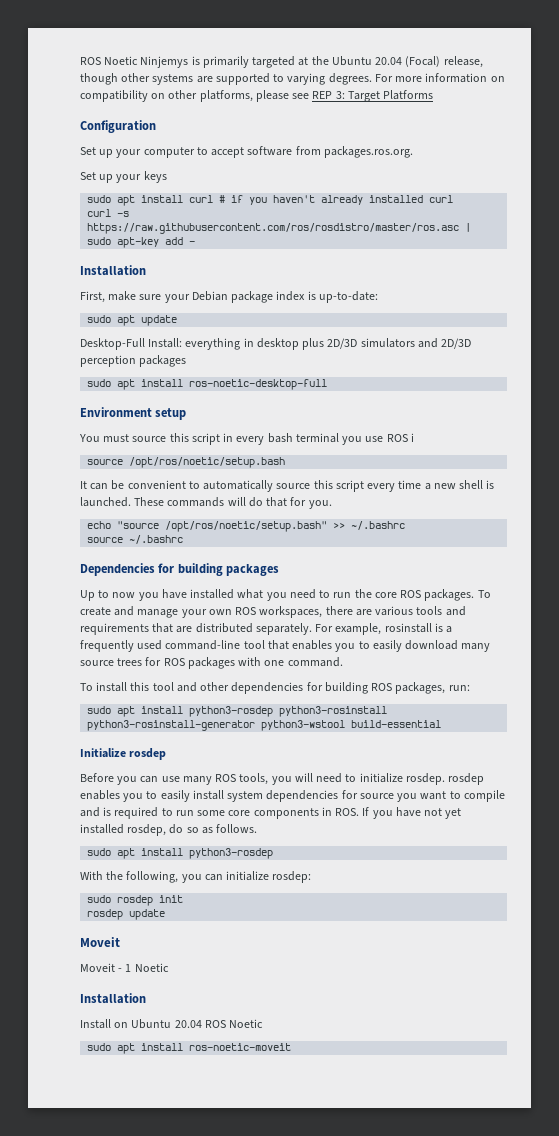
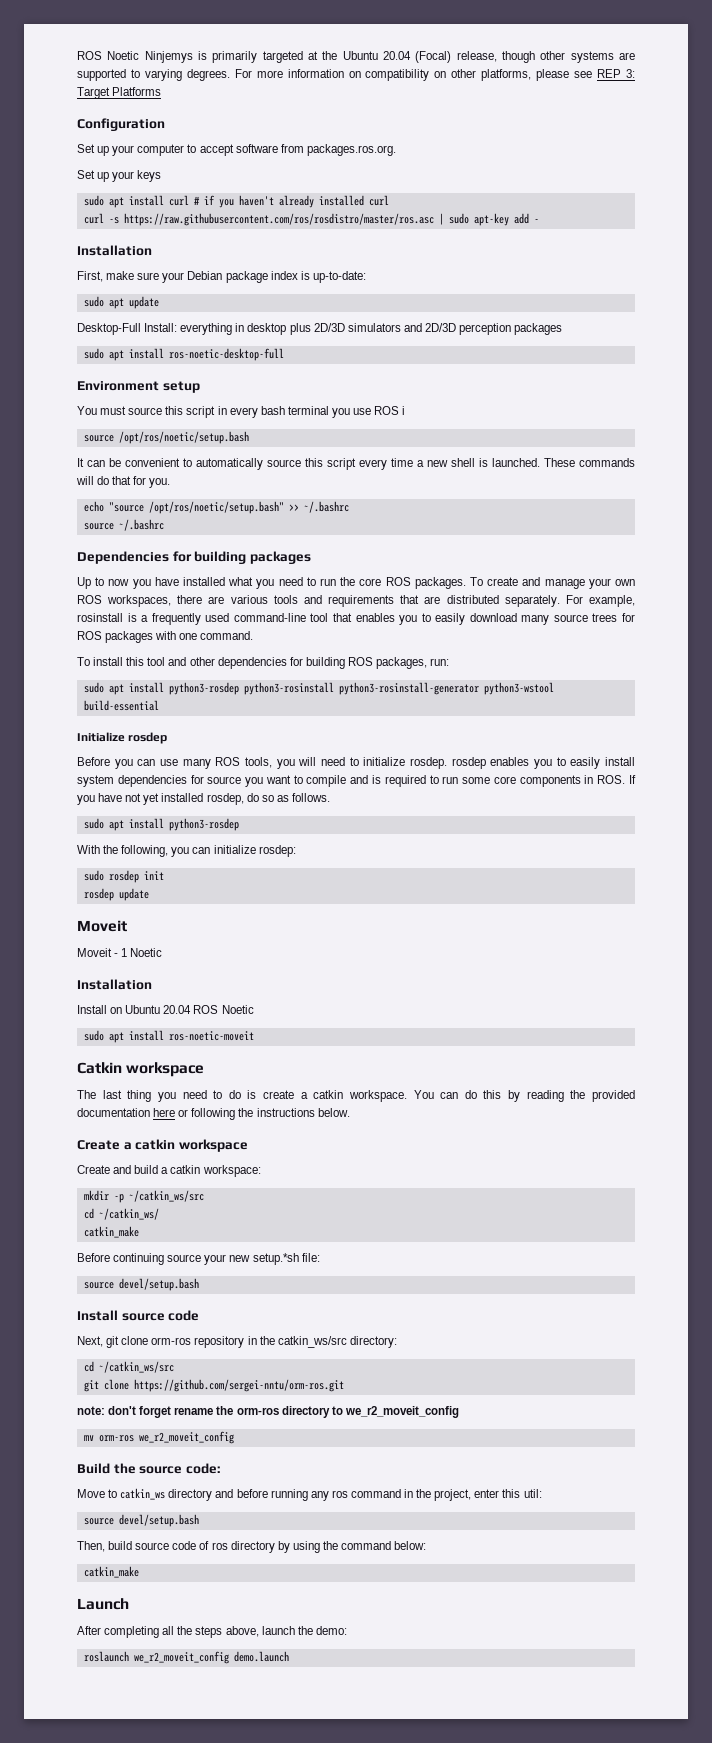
(292, 1047) none -> [77,1062,205,1077] [77,1090,636,1102] [77,1108,350,1120] [77,1139,248,1152] [77,1165,261,1177] [83,1190,204,1203] [83,1208,159,1220] [83,1226,139,1238] [77,1253,320,1265] [83,1278,199,1291] [77,1310,200,1321] [77,1336,397,1348] [83,1361,174,1373] [83,1379,344,1392] [77,1406,459,1418] [83,1431,234,1444] [77,1463,220,1474] [77,1488,542,1501] [83,1514,199,1527] [77,1541,427,1553] [83,1566,139,1578] [77,1598,129,1610] [77,1626,347,1638] [83,1651,289,1664] // Catkin workspace // The last thing you need to do is create a catkin workspace. You can do this by reading the provided documentation here or following the instructions below. // Create a catkin workspace // Create and build a catkin workspace: // mkdir -p ~/catkin_ws/src // cd ~/catkin_ws/ // catkin_make // Before continuing source your new setup.*sh file: // source devel/setup.bash // Install source code // Next, git clone orm-ros repository in the catkin_ws/src directory: // cd ~/catkin_ws/src // git clone https://github.com/sergei-nntu/orm-ros.git // note: don't forget rename the orm-ros directory to we_r2_moveit_config // mv orm-ros we_r2_moveit_config // Build the source code: // Move to catkin_ws directory and before running any ros command in the project, enter this util: // source devel/setup.bash // Then, build source code of ros directory by using the command below: // catkin_make // Launch // After completing all the steps above, launch the demo: // roslaunch we_r2_moveit_config demo.launch

